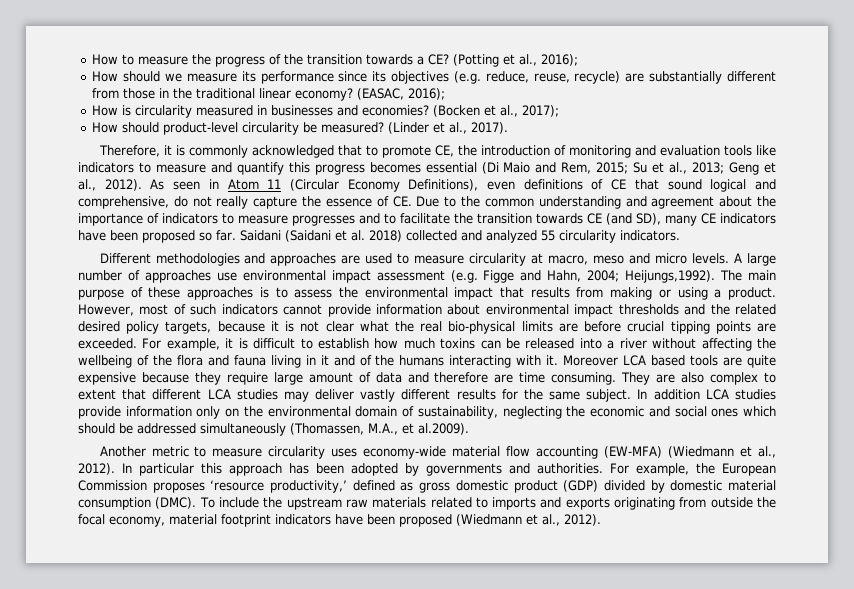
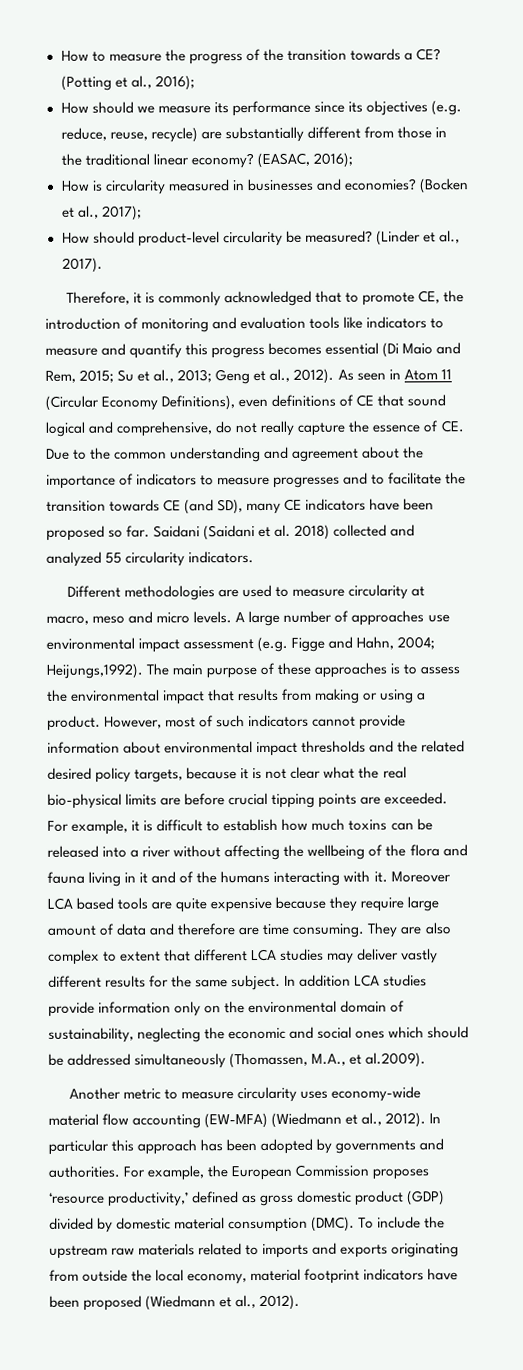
[244,253,337,266] and approaches -> (215, 593) none
[78,514,105,525] focal -> [155,1269,185,1282] local

